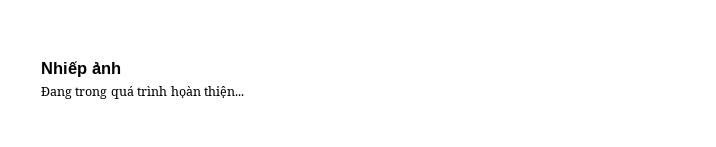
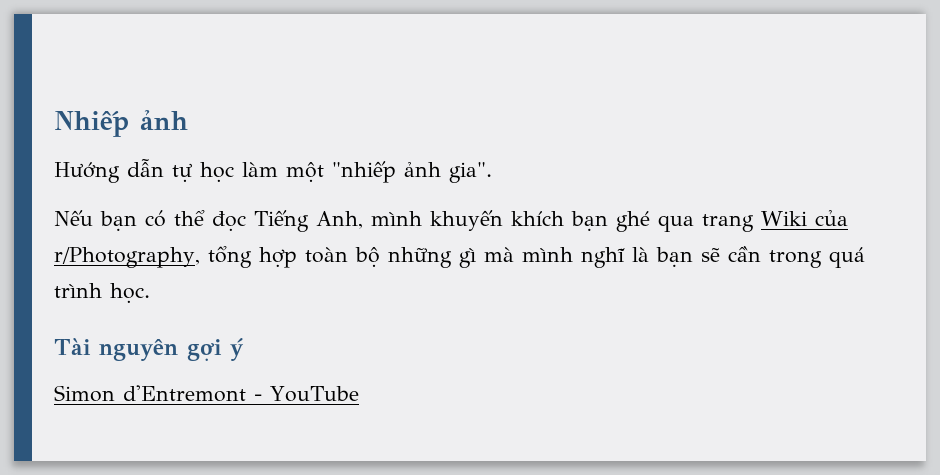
[41,86,244,99] Đang trong quá trình họàn thiện... -> [54,159,492,183] [54,210,848,232] [54,246,865,268] [54,283,150,303] [54,338,244,361] [54,385,359,402] Hướng dẫn tự học làm một "nhiếp ảnh gia". // Nếu bạn có thể đọc Tiếng Anh, mình khuyến khích bạn ghé qua trang Wiki của r/Photography, tổng hợp toàn bộ những gì mà mình nghĩ là bạn sẽ cần trong quá trình học. // Tài nguyên gợi ý // Simon d'Entremont - YouTube

